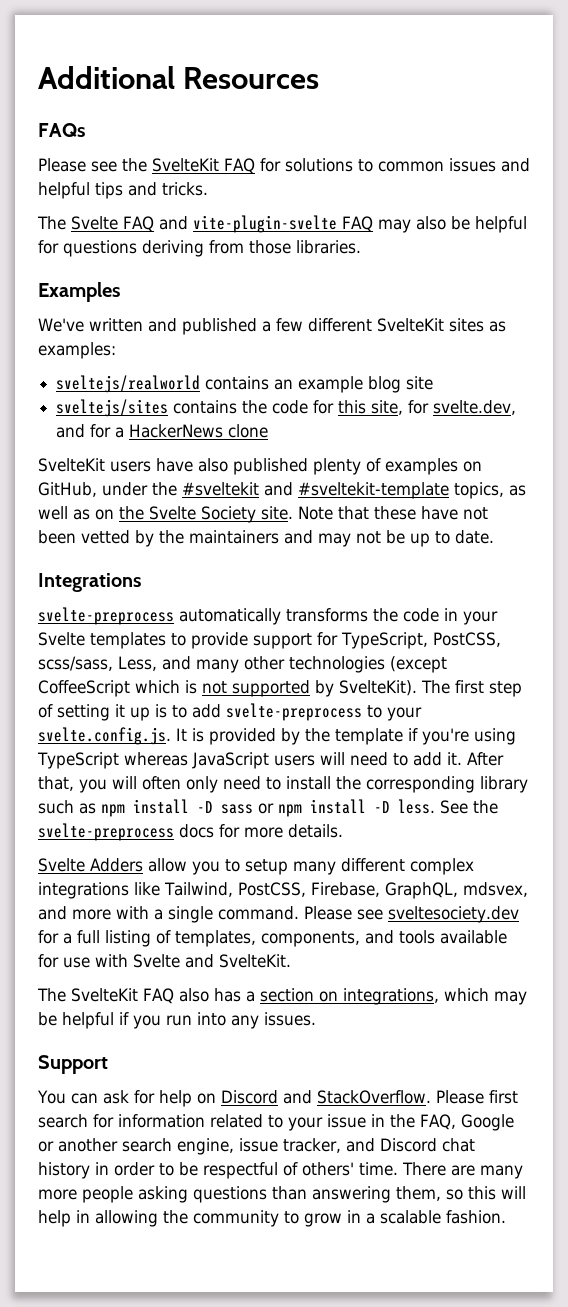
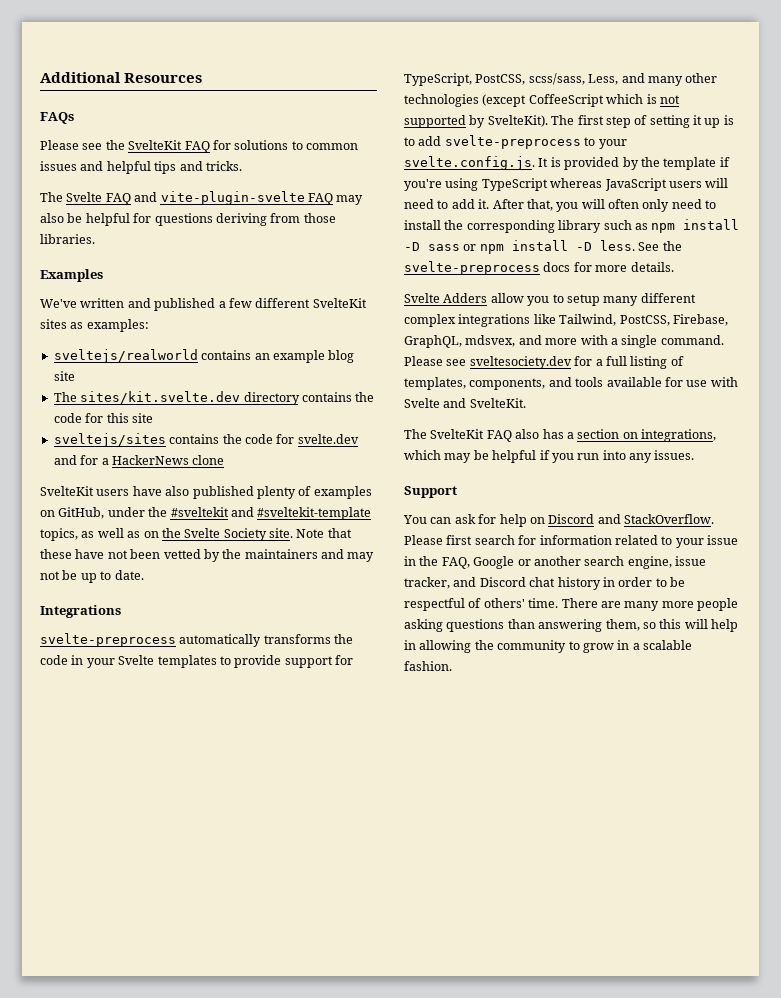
(434, 383) none -> [53,391,375,405] [53,413,153,423] // The sites/kit.svelte.dev directory contains the code for this site
[338,400,517,415] this site, for svelte.dev, -> [297,434,359,444] svelte.dev

